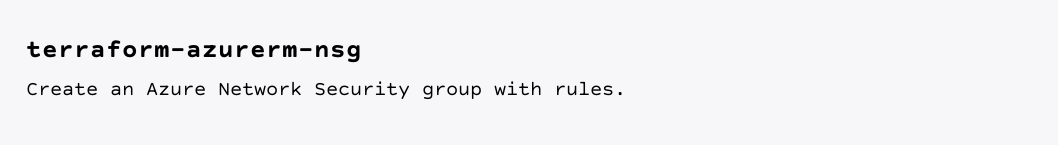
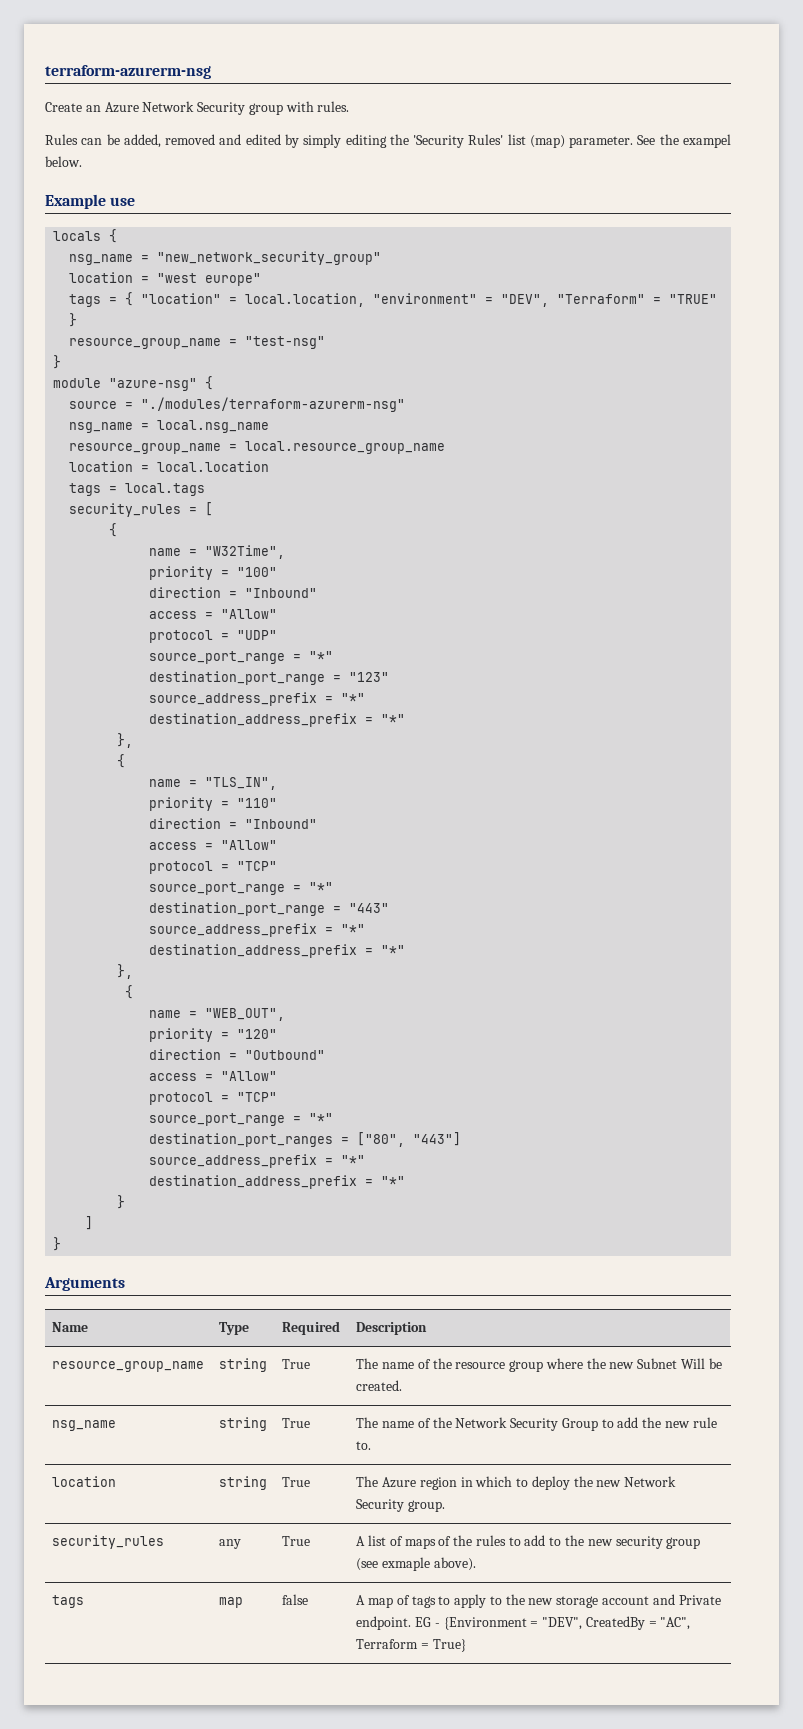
(626, 88) none -> [45,134,732,148] [45,156,82,167] [45,194,136,209] [53,229,118,243] [69,251,382,265] [69,272,262,286] [69,292,718,307] [69,313,78,327] [69,336,326,349] [53,355,62,369] [53,376,214,391] [69,397,406,412] [69,420,270,433] [69,441,446,454] [69,461,270,472] [69,483,206,496] [69,502,214,517] [109,523,118,537] [149,545,286,559] [149,566,278,580] [149,587,318,598] [149,609,278,619] [149,630,278,643] [149,651,334,664] [149,671,390,685] [149,692,366,706] [149,713,406,727] [117,733,134,748] [117,754,126,768] [149,777,278,790] [149,797,278,811] [149,818,318,829] [149,840,278,850] [149,861,278,874] [149,882,334,895] [149,902,390,916] [149,923,366,937] [149,944,406,958] [117,964,134,979] [125,985,134,999] [149,1008,286,1021] [149,1028,278,1042] [149,1049,326,1060] [149,1071,278,1081] [149,1092,278,1105] [149,1113,334,1126] [149,1132,462,1147] [149,1154,366,1168] [149,1175,406,1189] [117,1195,126,1209] [85,1216,94,1230] [53,1237,62,1251] [44,1277,125,1291] [52,1322,89,1332] [219,1322,250,1335] [282,1321,341,1335] [356,1322,428,1335] [52,1361,205,1372] [219,1358,268,1372] [282,1359,311,1369] [356,1358,722,1372] [356,1380,403,1391] [52,1420,117,1431] [219,1417,268,1431] [282,1418,311,1428] [356,1417,717,1431] [356,1441,372,1450] [52,1476,117,1487] [219,1476,268,1490] [282,1477,311,1487] [356,1476,677,1490] [356,1499,446,1512] [52,1535,165,1549] [219,1539,242,1549] [282,1536,311,1546] [356,1535,701,1549] [356,1557,476,1571] [52,1595,85,1608] [219,1597,244,1608] [282,1594,309,1605] [356,1594,721,1608] [356,1616,691,1630] [356,1639,466,1652] // Rules can be added, removed and edited by simply editing the 'Security Rules' list (map) parameter. See the exampel below. // Example use // locals { // nsg_name = "new_network_security_group" // location = "west europe" // tags = { "location" = local.location, "environment" = "DEV", "Terraform" = "TRUE" } // resource_group_name = "test-nsg" // } // module "azure-nsg" { // source = "./modules/terraform-azurerm-nsg" // nsg_name = local.nsg_name // resource_group_name = local.resource_group_name // location = local.location // tags = local.tags // security_rules = [ // { // name = "W32Time", // priority = "100" // direction = "Inbound" // access = "Allow" // protocol = "UDP" // source_port_range = "*" // destination_port_range = "123" // source_address_prefix = "*" // destination_address_prefix = "*" // }, // { // name = "TLS_IN", // priority = "110" // direction = "Inbound" // access = "Allow" // protocol = "TCP" // source_port_range = "*" // destination_port_range = "443" // source_address_prefix = "*" // destination_address_prefix = "*" // }, // { // name = "WEB_OUT", // priority = "120" // direction = "Outbound" // access = "Allow" // protocol = "TCP" // source_port_range = "*" // destination_port_ranges = ["80", "443"] // source_address_prefix = "*" // destination_address_prefix = "*" // } // ] // } // Arguments // Name | Type | Required | Description // resource_group_name | string | True | The name of the resource group where the new Subnet Will be created. // nsg_name | string | True | The name of the Network Security Group to add the new rule to. // location | string | True | The Azure region in which to deploy the new Network Security group. // security_rules | any | True | A list of maps of the rules to add to the new security group (see exmaple above). // tags | map | false | A map of tags to apply to the new storage account and Private endpoint. EG - {Environment = "DEV", CreatedBy = "AC", Terraform = True}

